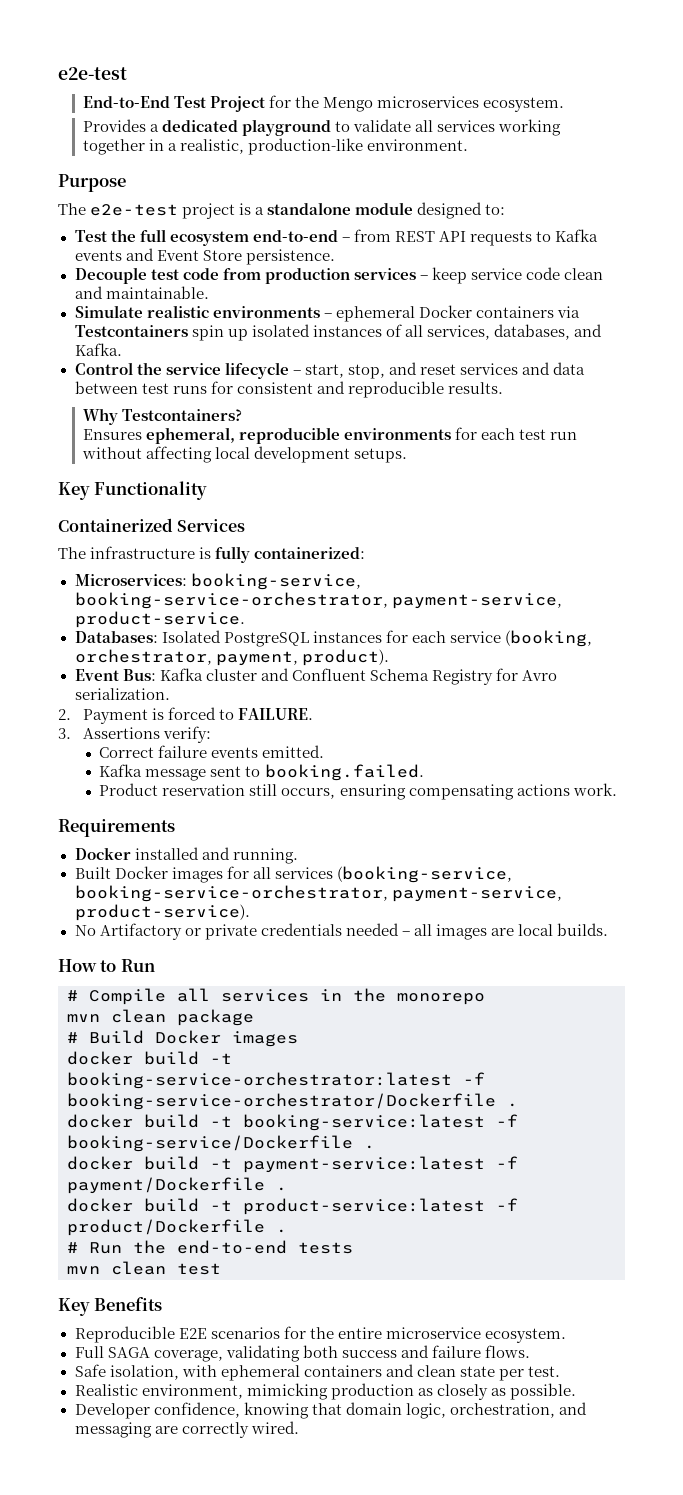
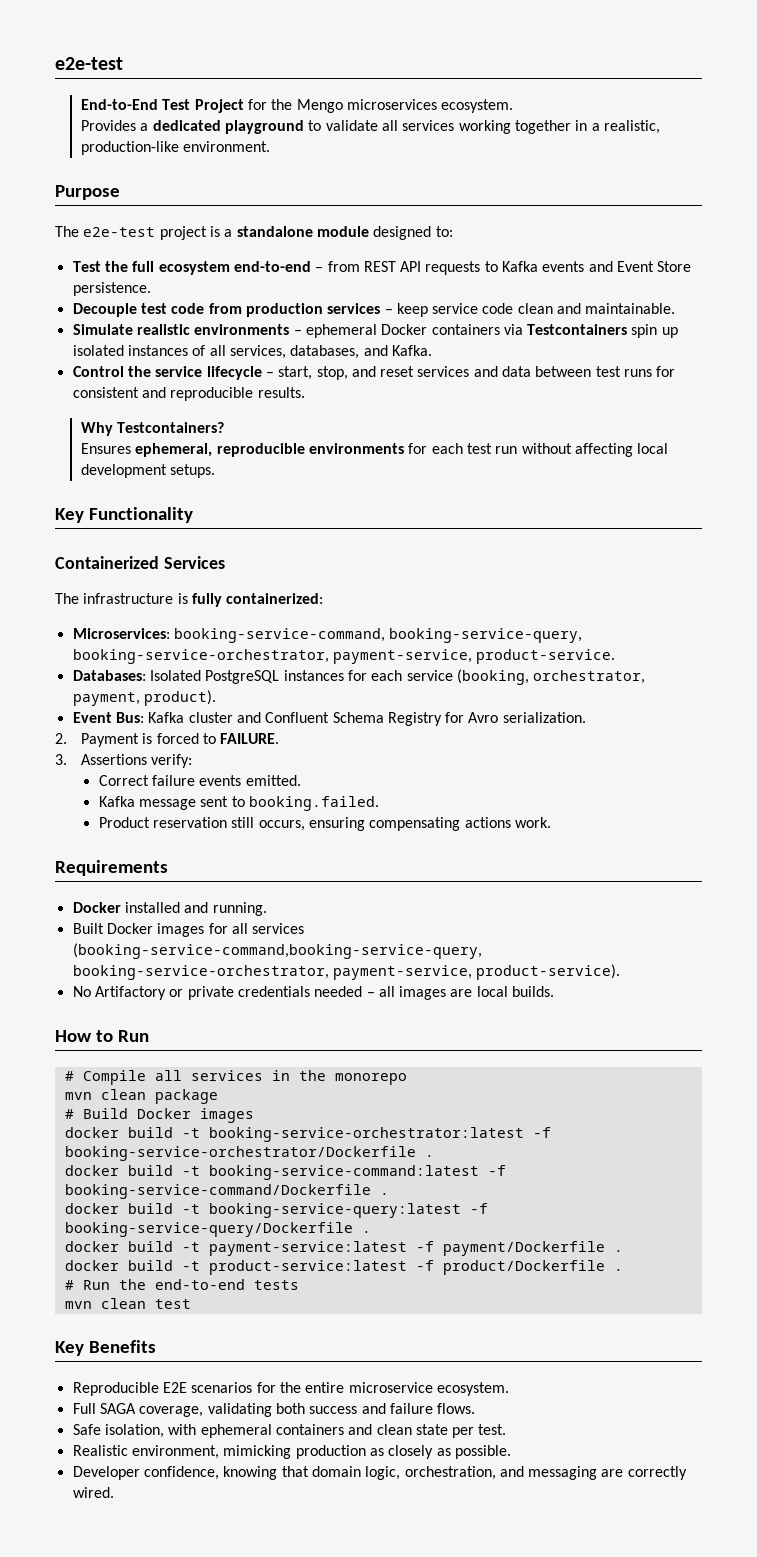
[190,573,361,590] booking-service, -> [173,628,583,643] booking-service-command, booking-service-query,
[336,866,512,883] (booking-service, -> [72,943,482,959] (booking-service-command,booking-service-query,
[243,1114,518,1131] [67,1135,353,1152] booking-service:latest -f booking-service/Dockerfile -> [208,1165,506,1180] [64,1184,389,1199] [64,1203,488,1218] [64,1222,353,1237] booking-service-command:latest -f booking-service-command/Dockerfile . // docker build -t booking-service-query:latest -f booking-service-query/Dockerfile

